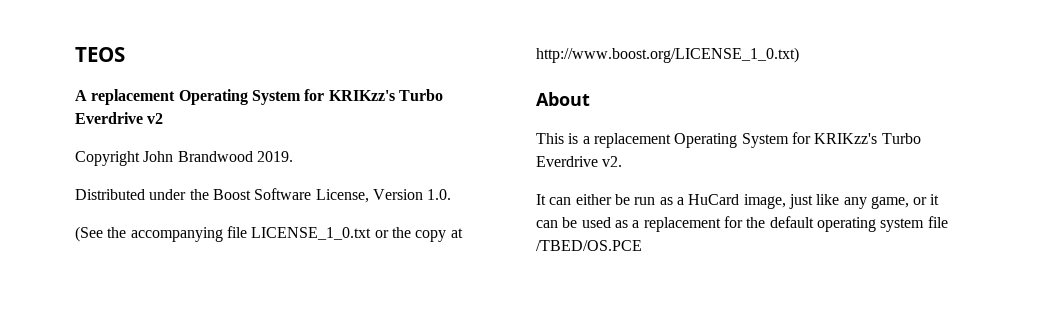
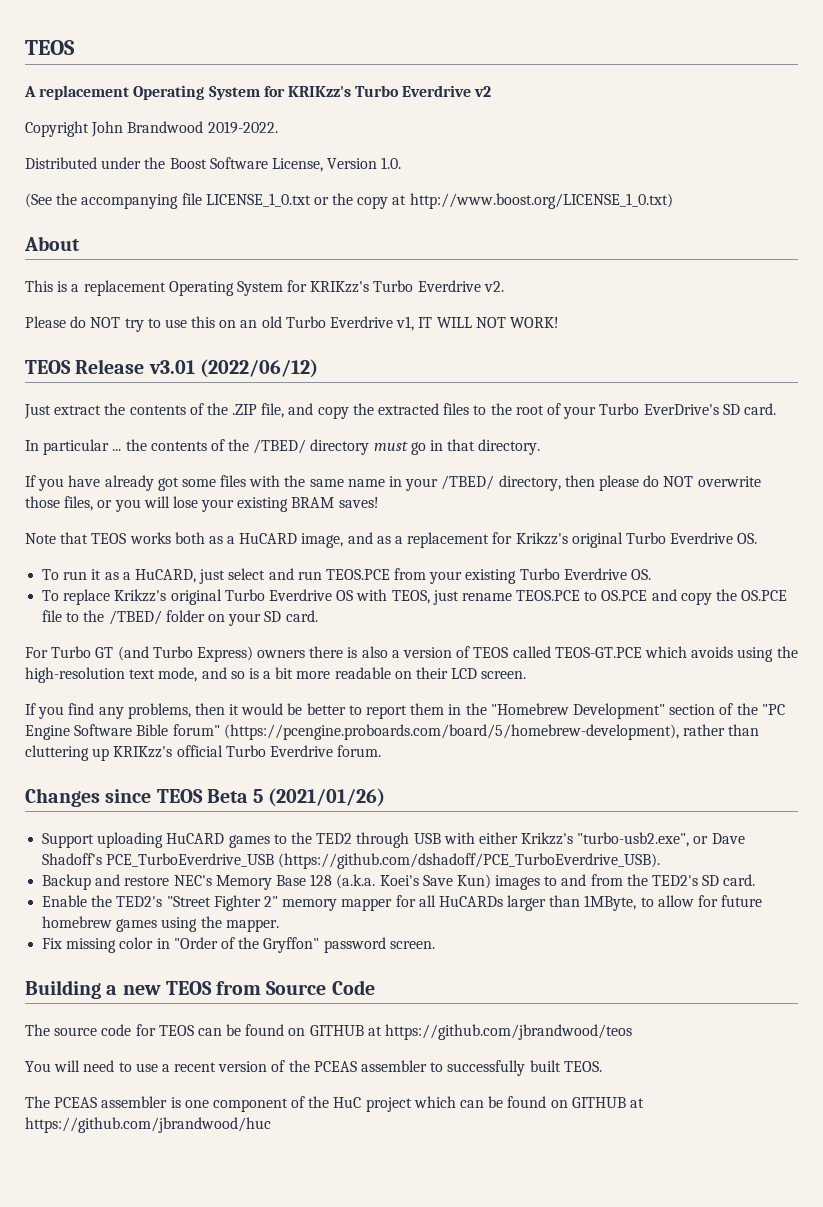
[256,151,293,162] 2019. -> [207,121,278,134] 2019-2022.
[536,194,940,209] [536,216,948,232] [536,240,642,251] It can either be run as a HuCard image, just like any game, or it can be used as a replacement for the default operating system file /TBED/OS.PCE -> [25,316,559,332] [25,359,318,378] [24,403,776,419] [25,439,541,455] [25,475,761,491] [25,496,379,512] [25,532,758,548] [42,568,652,584] [42,589,788,605] [42,610,318,626] [25,646,798,662] [25,667,527,683] [25,703,785,719] [25,724,760,740] [25,745,382,761] [25,788,386,807] [42,832,745,848] [42,853,661,869] [42,874,756,890] [42,895,763,911] [42,916,279,932] [42,937,435,953] [25,980,375,999] [25,1024,633,1040] [25,1060,602,1076] [25,1096,644,1112] [25,1117,271,1133] Please do NOT try to use this on an old Turbo Everdrive v1, IT WILL NOT WORK! // TEOS Release v3.01 (2022/06/12) // Just extract the contents of the .ZIP file, and copy the extracted files to the root of your Turbo EverDrive's SD card. // In particular ... the contents of the /TBED/ directory must go in that directory. // If you have already got some files with the same name in your /TBED/ directory, then please do NOT overwrite those files, or you will lose your existing BRAM saves! // Note that TEOS works both as a HuCARD image, and as a replacement for Krikzz's original Turbo Everdrive OS. // To run it as a HuCARD, just select and run TEOS.PCE from your existing Turbo Everdrive OS. // To replace Krikzz's original Turbo Everdrive OS with TEOS, just rename TEOS.PCE to OS.PCE and copy the OS.PCE file to the /TBED/ folder on your SD card. // For Turbo GT (and Turbo Express) owners there is also a version of TEOS called TEOS-GT.PCE which avoids using the high-resolution text mode, and so is a bit more readable on their LCD screen. // If you find any problems, then it would be better to report them in the "Homebrew Development" section of the "PC Engine Software Bible forum" (https://pcengine.proboards.com/board/5/homebrew-development), rather than cluttering up KRIKzz's official Turbo Everdrive forum. // Changes since TEOS Beta 5 (2021/01/26) // Support uploading HuCARD games to the TED2 through USB with either Krikzz's "turbo-usb2.exe", or Dave Shadoff's PCE_TurboEverdrive_USB (https://github.com/dshadoff/PCE_TurboEverdrive_USB). // Backup and restore NEC's Memory Base 128 (a.k.a. Koei's Save Kun) images to and from the TED2's SD card. // Enable the TED2's "Street Fighter 2" memory mapper for all HuCARDs larger than 1MByte, to allow for future homebrew games using the mapper. // Fix missing color in "Order of the Gryffon" password screen. // Building a new TEOS from Source Code // The source code for TEOS can be found on GITHUB at https://github.com/jbrandwood/teos // You will need to use a recent version of the PCEAS assembler to successfully built TEOS. // The PCEAS assembler is one component of the HuC project which can be found on GITHUB at https://github.com/jbrandwood/huc

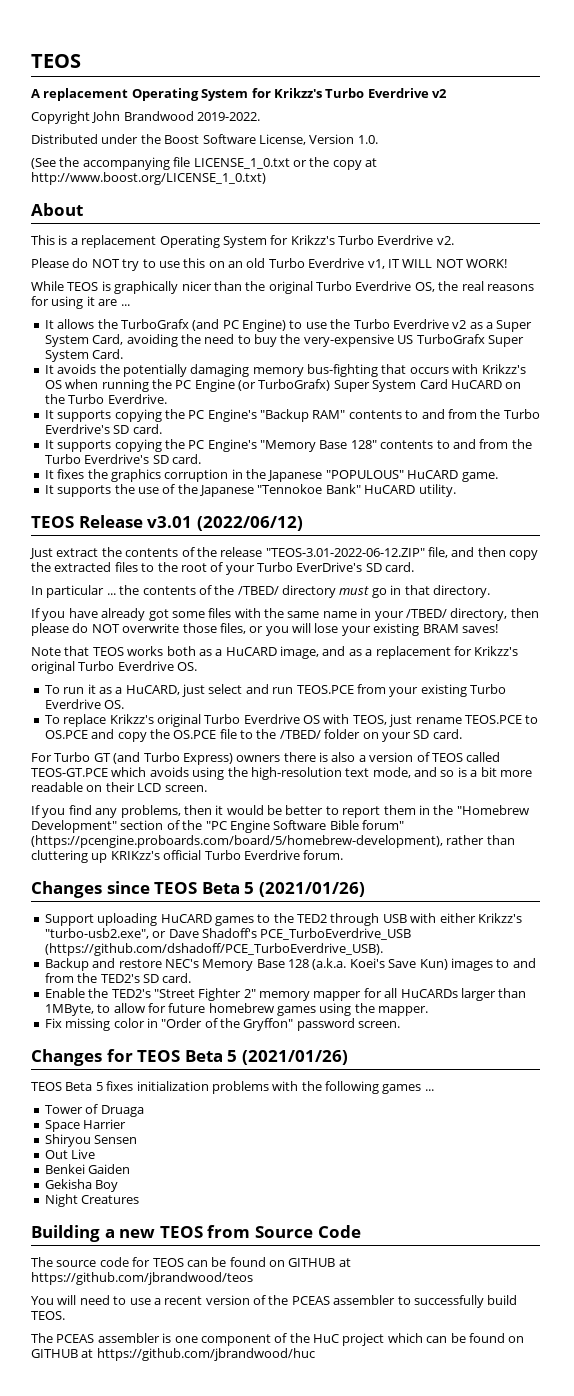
[287,86,351,97] KRIKzz's -> [273,88,322,98] Krikzz's
[310,281,370,293] KRIKzz's -> [290,235,335,245] Krikzz's
(559, 322) none -> [31,281,534,294] [31,296,130,309] [44,319,533,332] [44,334,524,347] [44,349,124,362] [44,364,526,377] [44,379,522,392] [44,394,167,404] [44,409,540,422] [44,424,162,434] [44,439,532,452] [44,454,201,464] [44,469,498,482] [44,484,456,497] // While TEOS is graphically nicer than the original Turbo Everdrive OS, the real reasons for using it are ... // It allows the TurboGrafx (and PC Engine) to use the Turbo Everdrive v2 as a Super System Card, avoiding the need to buy the very-expensive US TurboGrafx Super System Card. // It avoids the potentially damaging memory bus-fighting that occurs with Krikzz's OS when running the PC Engine (or TurboGrafx) Super System Card HuCARD on the Turbo Everdrive. // It supports copying the PC Engine's "Backup RAM" contents to and from the Turbo Everdrive's SD card. // It supports copying the PC Engine's "Memory Base 128" contents to and from the Turbo Everdrive's SD card. // It fixes the graphics corruption in the Japanese "POPULOUS" HuCARD game. // It supports the use of the Japanese "Tennokoe Bank" HuCARD utility.
[232,404,258,415] .ZIP -> [220,547,425,557] release "TEOS-3.01-2022-06-12.ZIP"
(314, 409) none -> [477,547,506,557] then
(435, 945) none -> [31,1049,348,1066] [31,1081,434,1094] [44,1104,144,1117] [44,1119,127,1132] [44,1134,138,1147] [44,1149,96,1159] [44,1164,131,1174] [44,1179,119,1192] [44,1194,140,1207] // Changes for TEOS Beta 5 (2021/01/26) // TEOS Beta 5 fixes initialization problems with the following games ... // Tower of Druaga // Space Harrier // Shiryou Sensen // Out Live // Benkei Gaiden // Gekisha Boy // Night Creatures
[529,1060,561,1072] built -> [487,1295,518,1305] build

